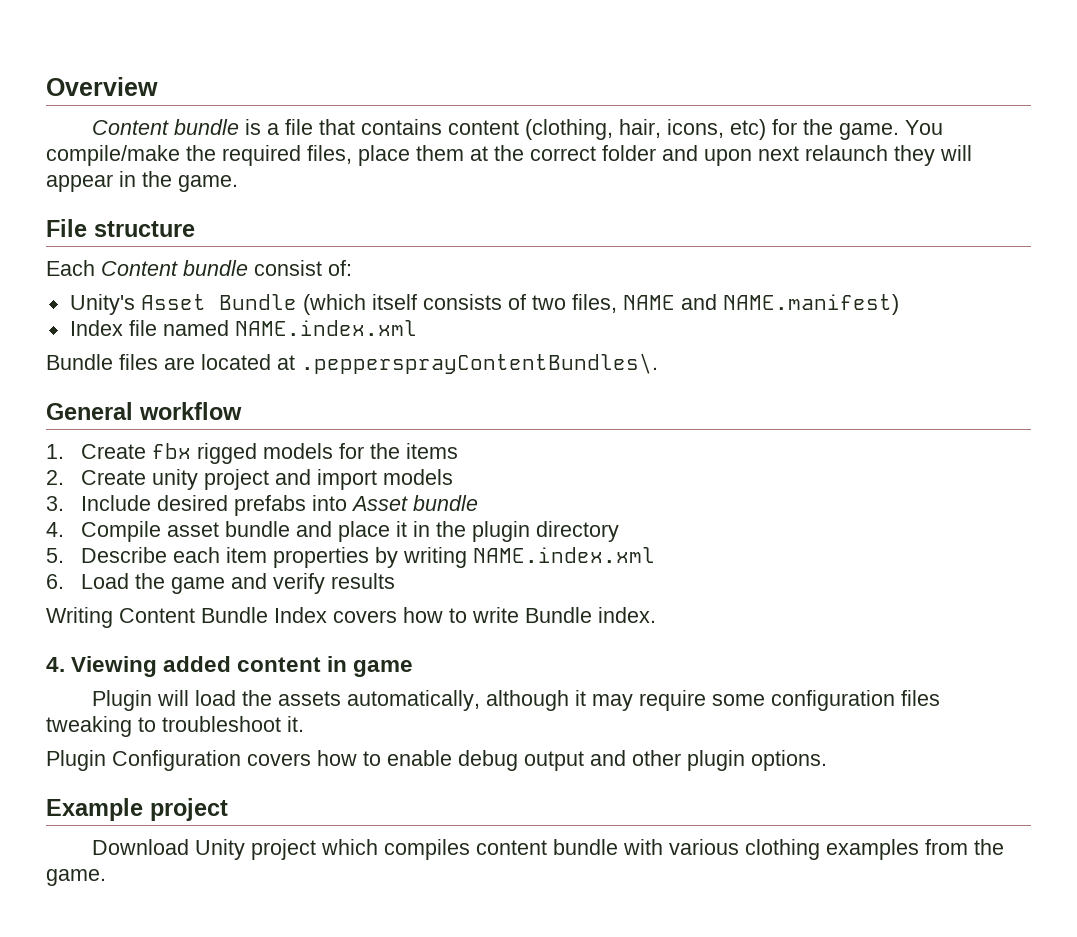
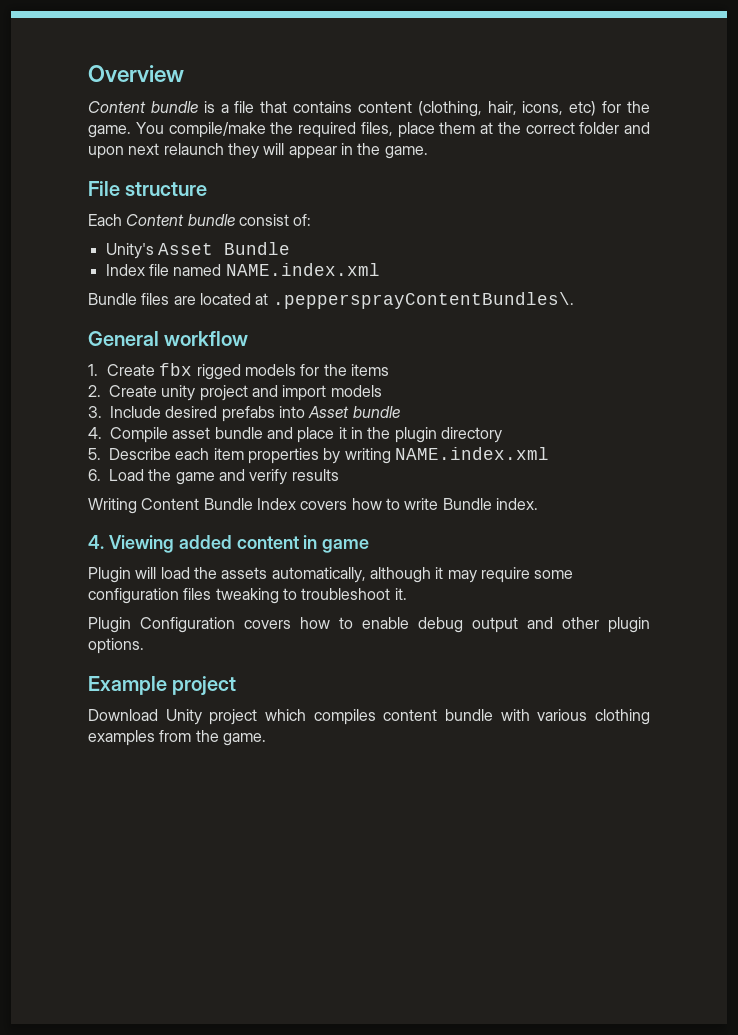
[302,294,899,315] (which itself consists of two files, NAME and NAME.manifest) -> (290, 248) none

